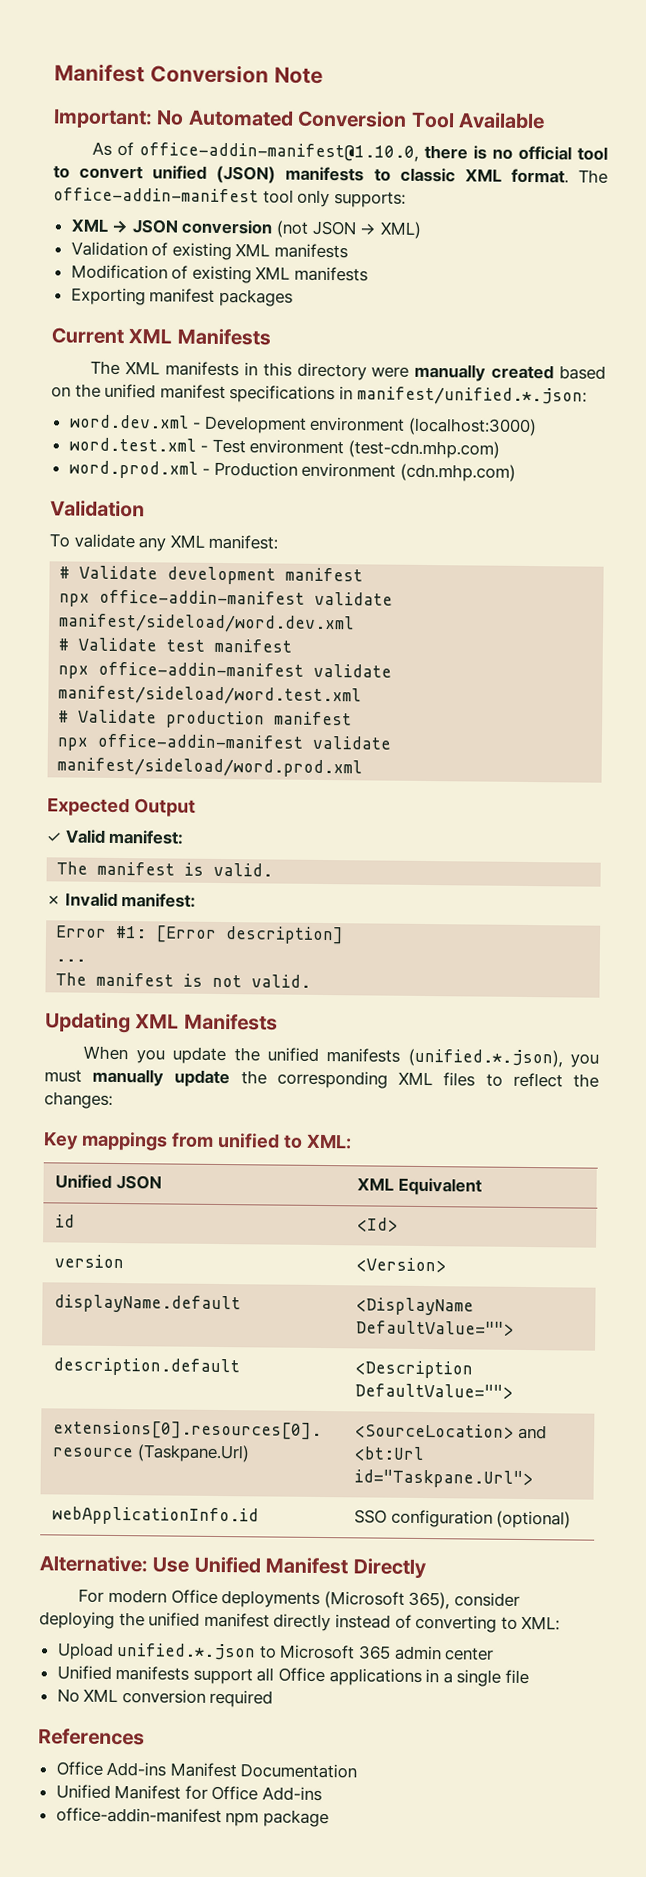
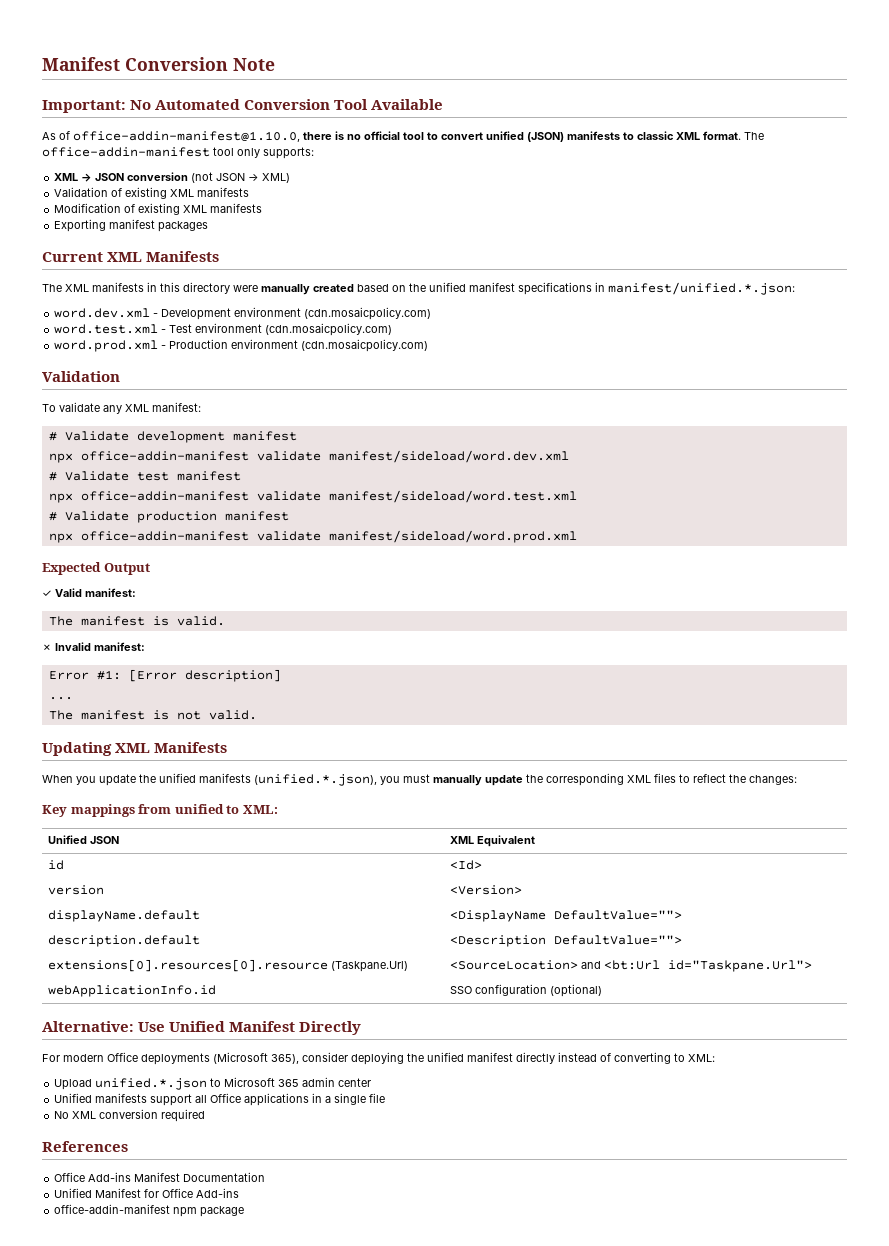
[408,417,538,437] (localhost:3000) -> [304,307,432,320] (cdn.mosaicpolicy.com)
[348,440,501,459] (test-cdn.mhp.com) -> [265,323,393,336] (cdn.mosaicpolicy.com)
[400,463,517,482] (cdn.mhp.com) -> [301,339,429,352] (cdn.mosaicpolicy.com)

